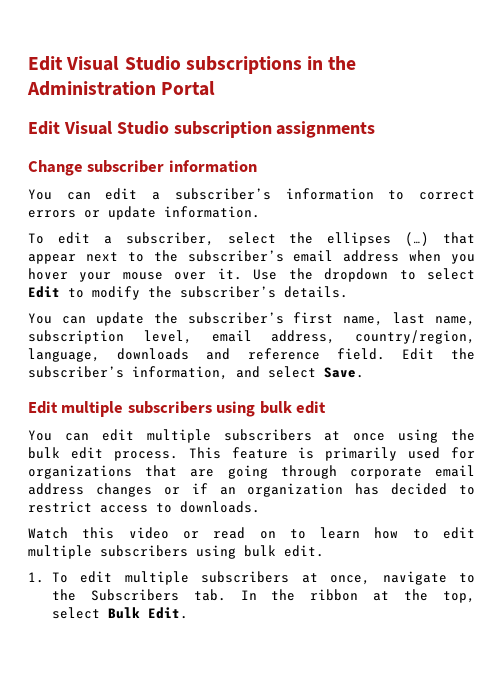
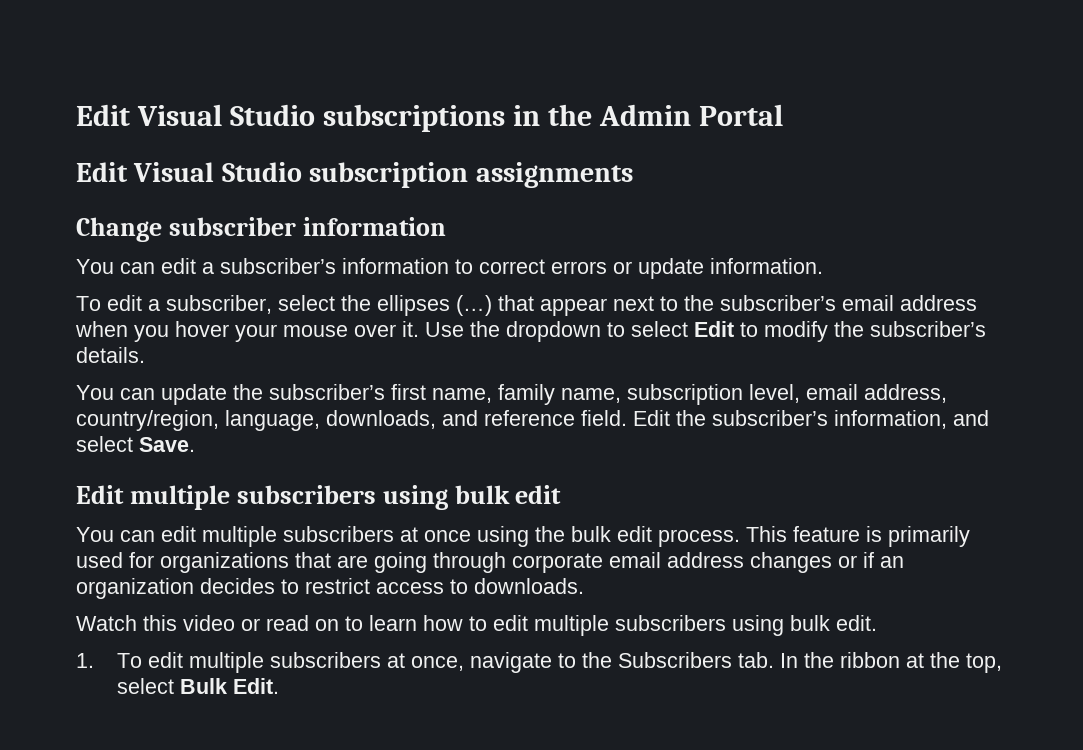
[27,81,156,96] Administration -> [598,104,691,126] Admin
[393,312,426,324] last -> [498,384,555,405] family
[117,348,190,360] downloads -> [326,410,436,429] downloads,
[355,483,448,495] has decided -> [200,578,275,594] decides

